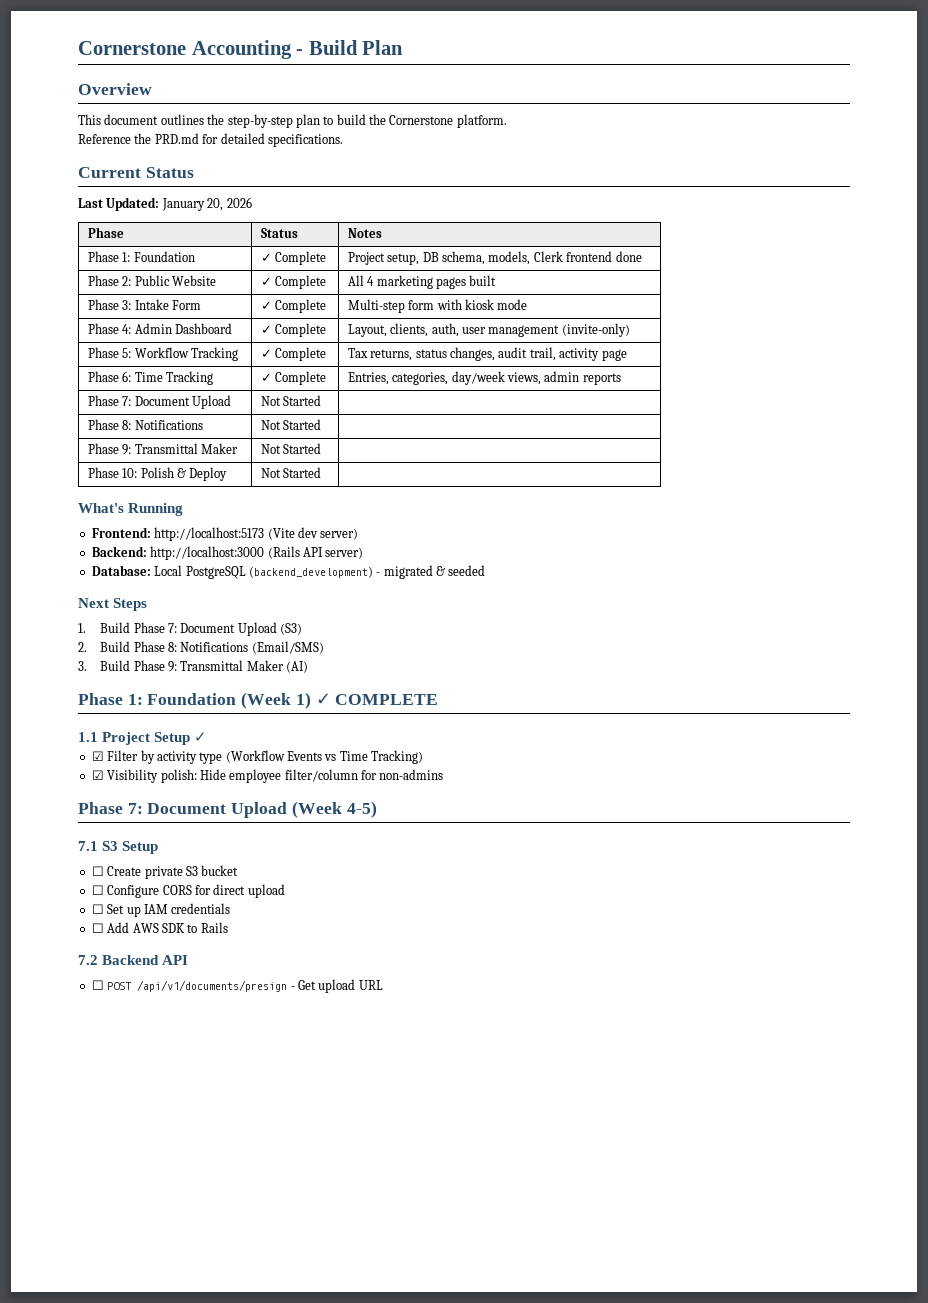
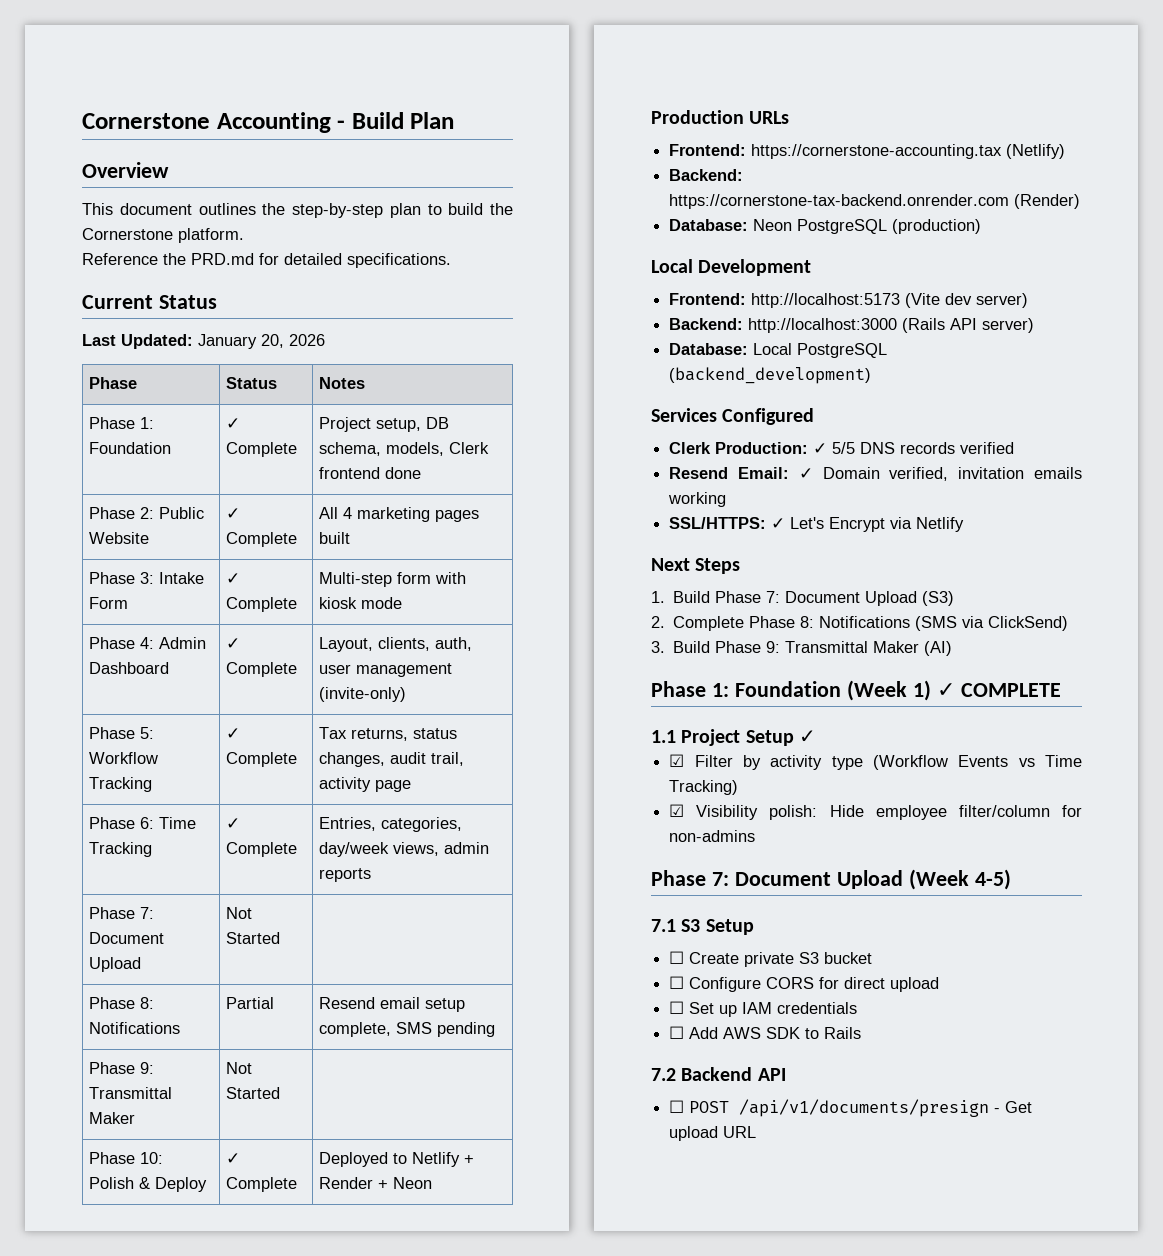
[260,419,322,430] Not Started | -> [226,997,275,1009] [319,997,466,1012] [319,1022,496,1037] Partial | Resend email setup complete, SMS pending
[260,467,322,478] [78,503,184,516] Not Started | // What's Running -> [226,1153,241,1164] [226,1177,298,1192] [319,1152,475,1167] [319,1177,433,1189] [651,110,790,124] [669,144,1066,159] [669,169,744,181] [669,194,1081,209] [669,219,982,234] [651,259,812,276] ✓ Complete | Deployed to Netlify + Render + Neon // Production URLs // Frontend: https://cornerstone-accounting.tax (Netlify) // Backend: https://cornerstone-tax-backend.onrender.com (Render) // Database: Neon PostgreSQL (production) // Local Development
[376,565,486,579] - migrated & seeded -> [651,408,815,425] [669,442,1015,454] [669,467,1082,481] [668,492,727,507] [669,517,965,532] // Services Configured // Clerk Production: ✓ 5/5 DNS records verified // Resend Email: ✓ Domain verified, invitation emails working // SSL/HTTPS: ✓ Let's Encrypt via Netlify
[100,641,324,654] Build Phase 8: Notifications (Email/SMS) -> [673,616,1069,631] Complete Phase 8: Notifications (SMS via ClickSend)

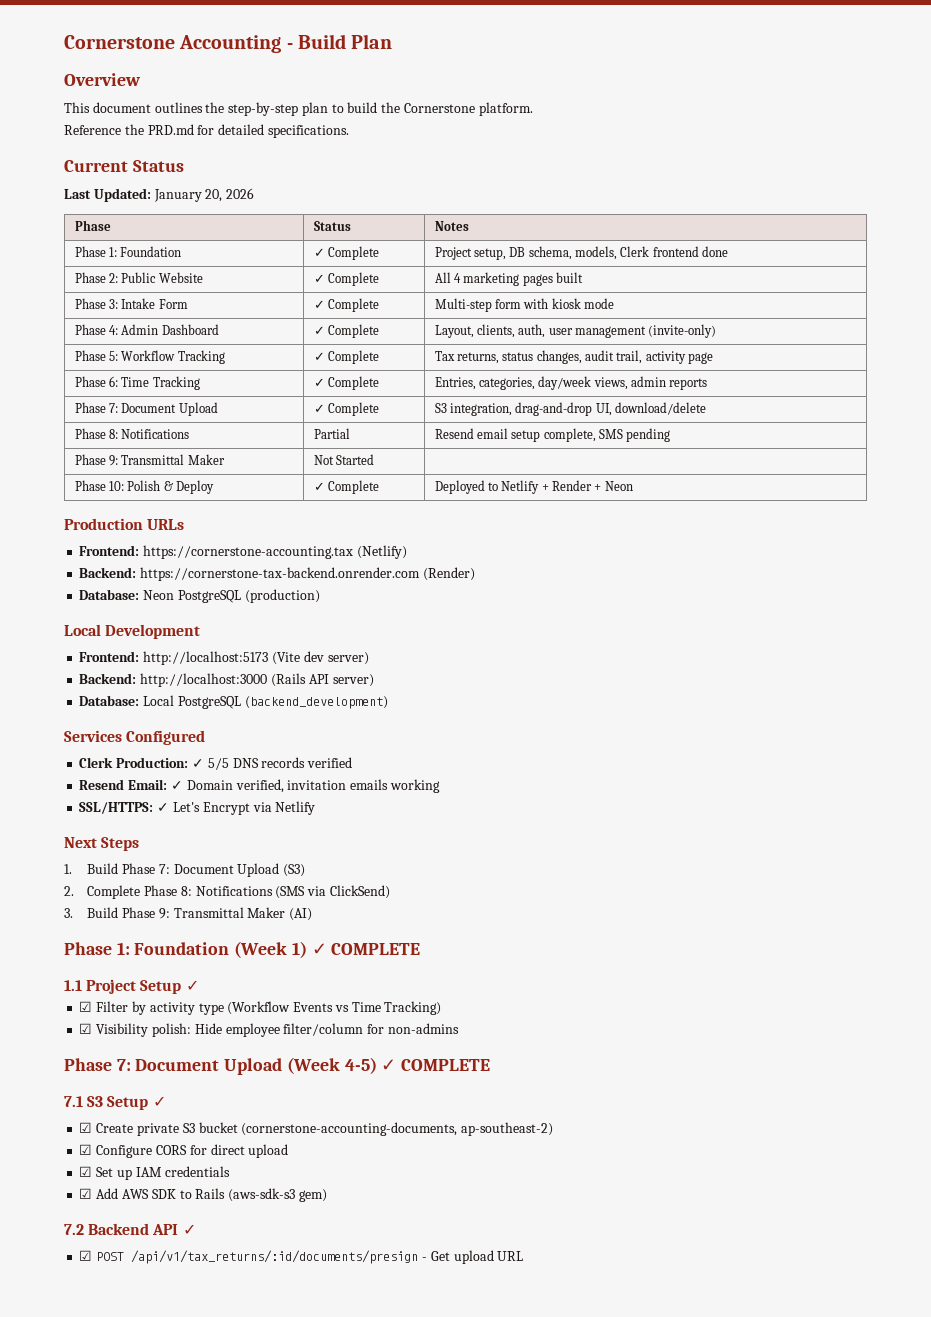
[226,907,253,919] [226,932,281,944] Not Started | -> [313,402,379,416] [434,402,707,416] ✓ Complete | S3 integration, drag-and-drop UI, download/delete
(1011, 879) none -> [381,1059,491,1071] ✓ COMPLETE
[669,951,685,964] // ☐ -> [152,1096,166,1107] [79,1122,93,1133] ✓ // ☑
[669,976,685,989] // ☐ -> [241,1122,554,1136] [79,1144,93,1155] (cornerstone-accounting-documents, ap-southeast-2) // ☑
[669,1001,685,1014] ☐ -> [79,1166,93,1177] ☑
[669,1026,685,1039] ☐ -> [79,1188,93,1199] ☑
(862, 1033) none -> [228,1188,327,1202] (aws-sdk-s3 gem)
[669,1099,990,1117] // ☐ POST /api/v1/documents/presign -> [182,1224,196,1235] [79,1250,419,1264] ✓ // ☑ POST /api/v1/tax_returns/:id/documents/presign

